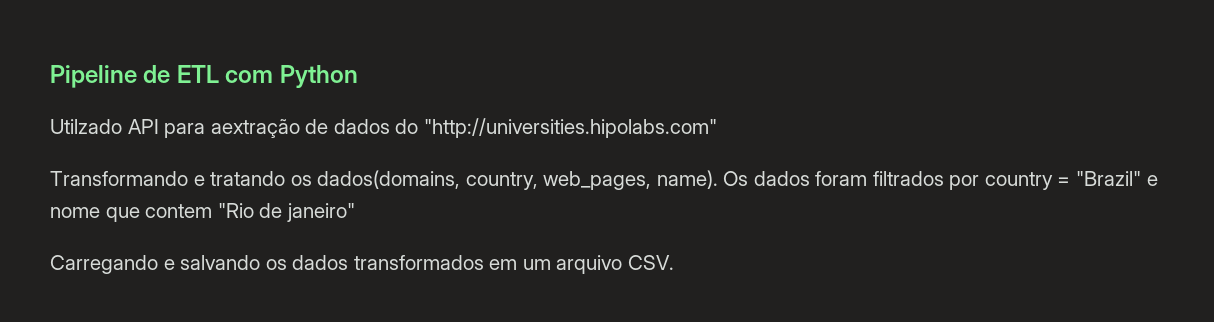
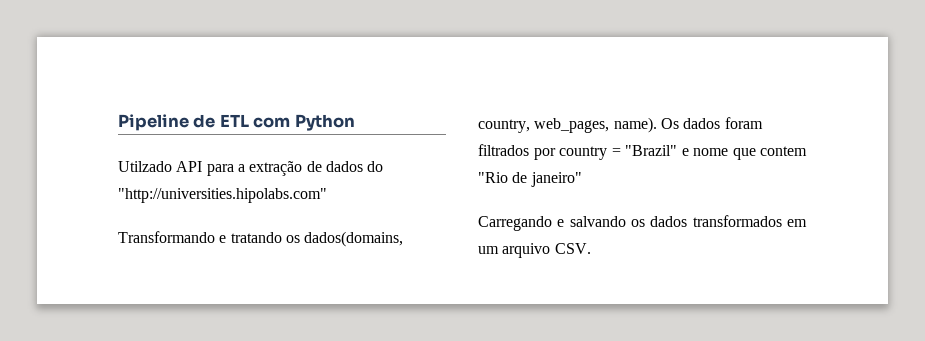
[210,119,300,138] aextração -> [237,161,303,176] a extração

